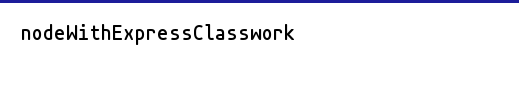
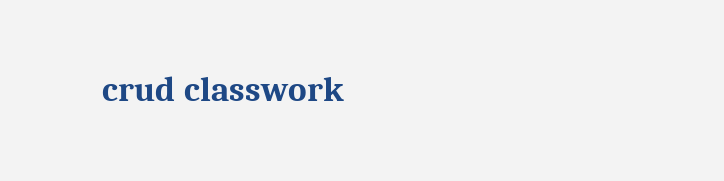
[21,24,295,45] nodeWithExpressClasswork -> [102,76,345,101] crud classwork

